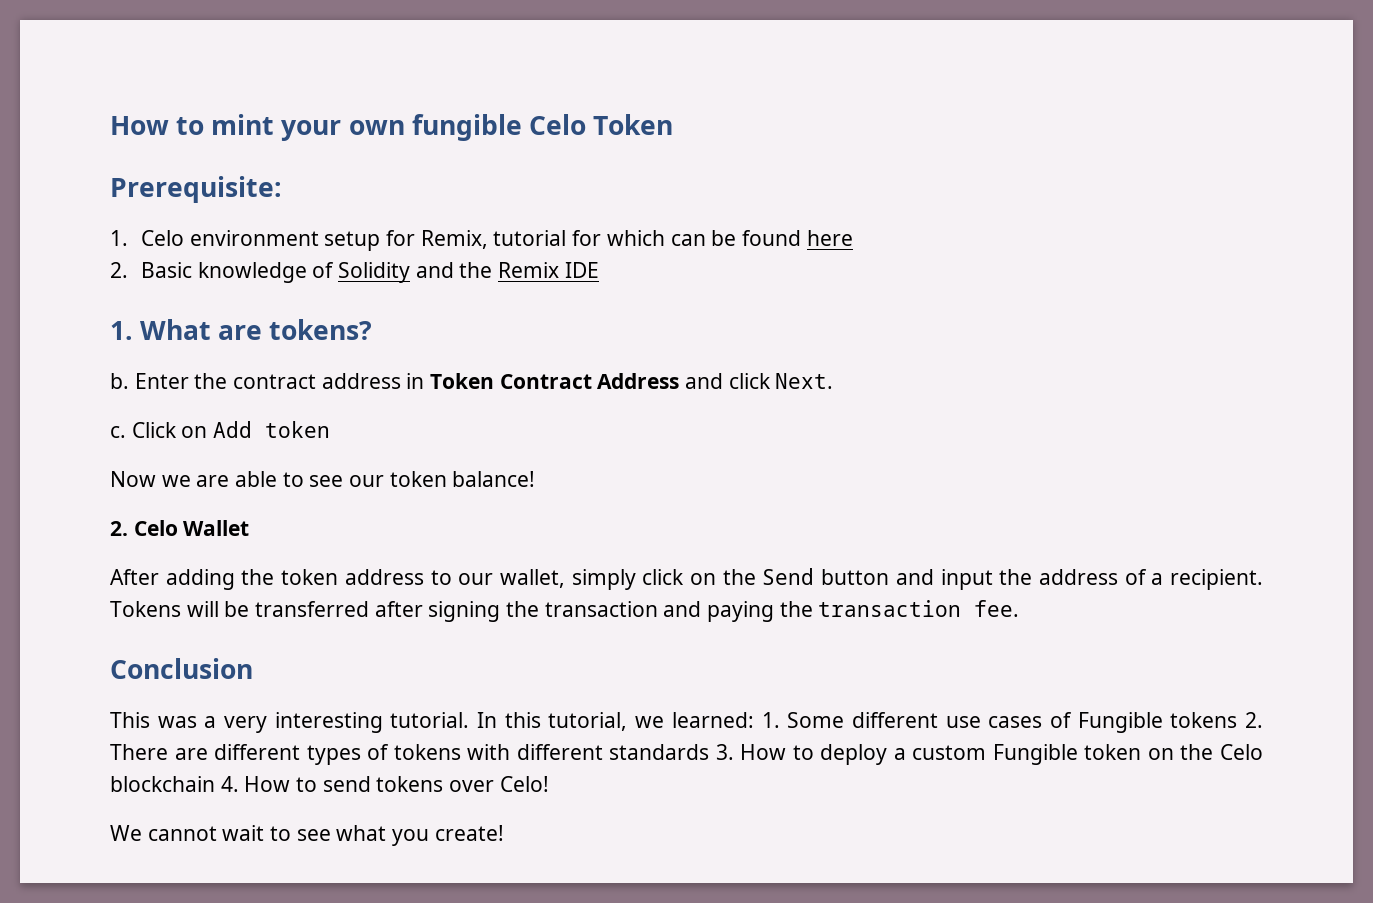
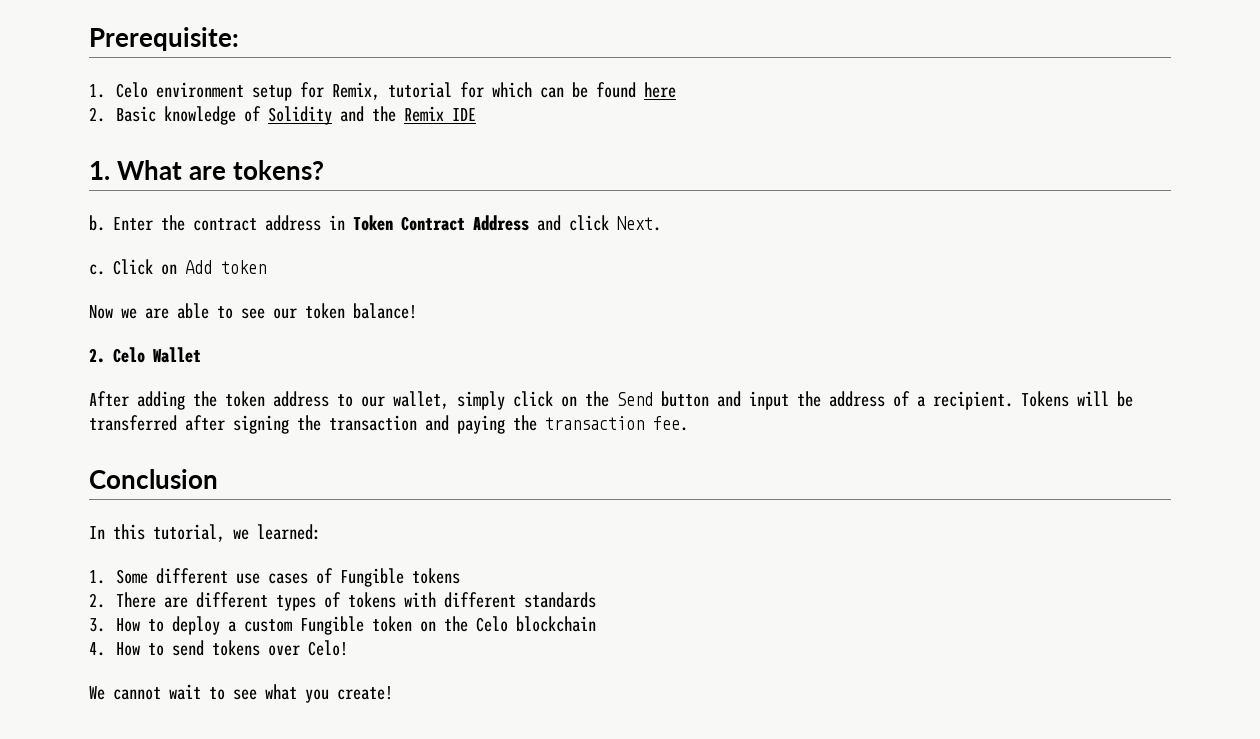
[110,114,674,141] How to mint your own fungible Celo Token // -> (89, 39) none
[110,712,470,733] This was a very interesting tutorial. -> (218, 479) none
(754, 720) none -> (321, 532) //
(1238, 720) none -> (460, 576) //
(710, 752) none -> (596, 600) //
(215, 784) none -> (596, 624) //

